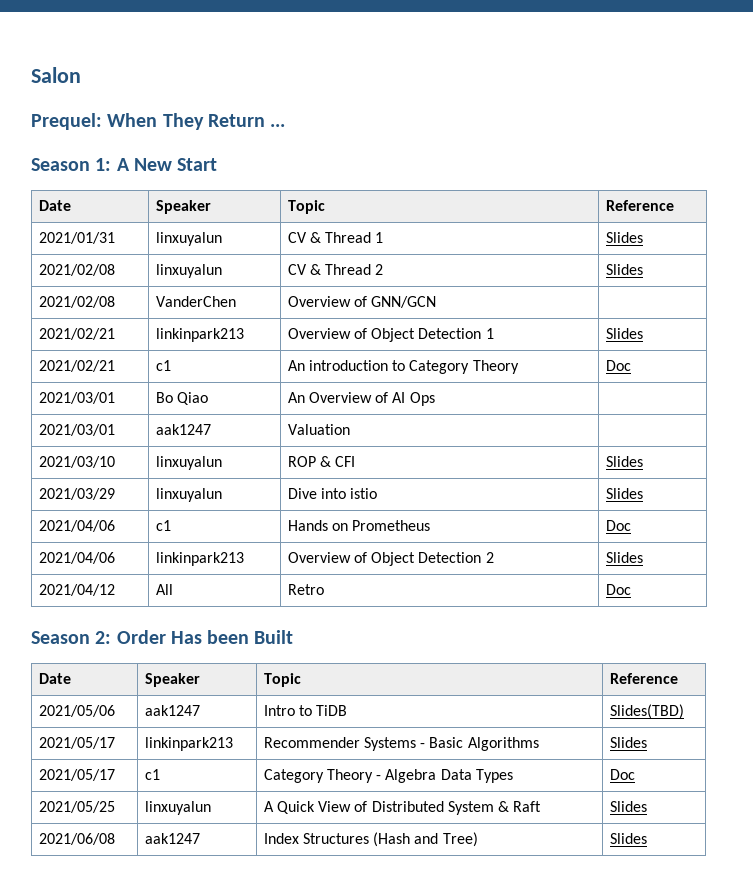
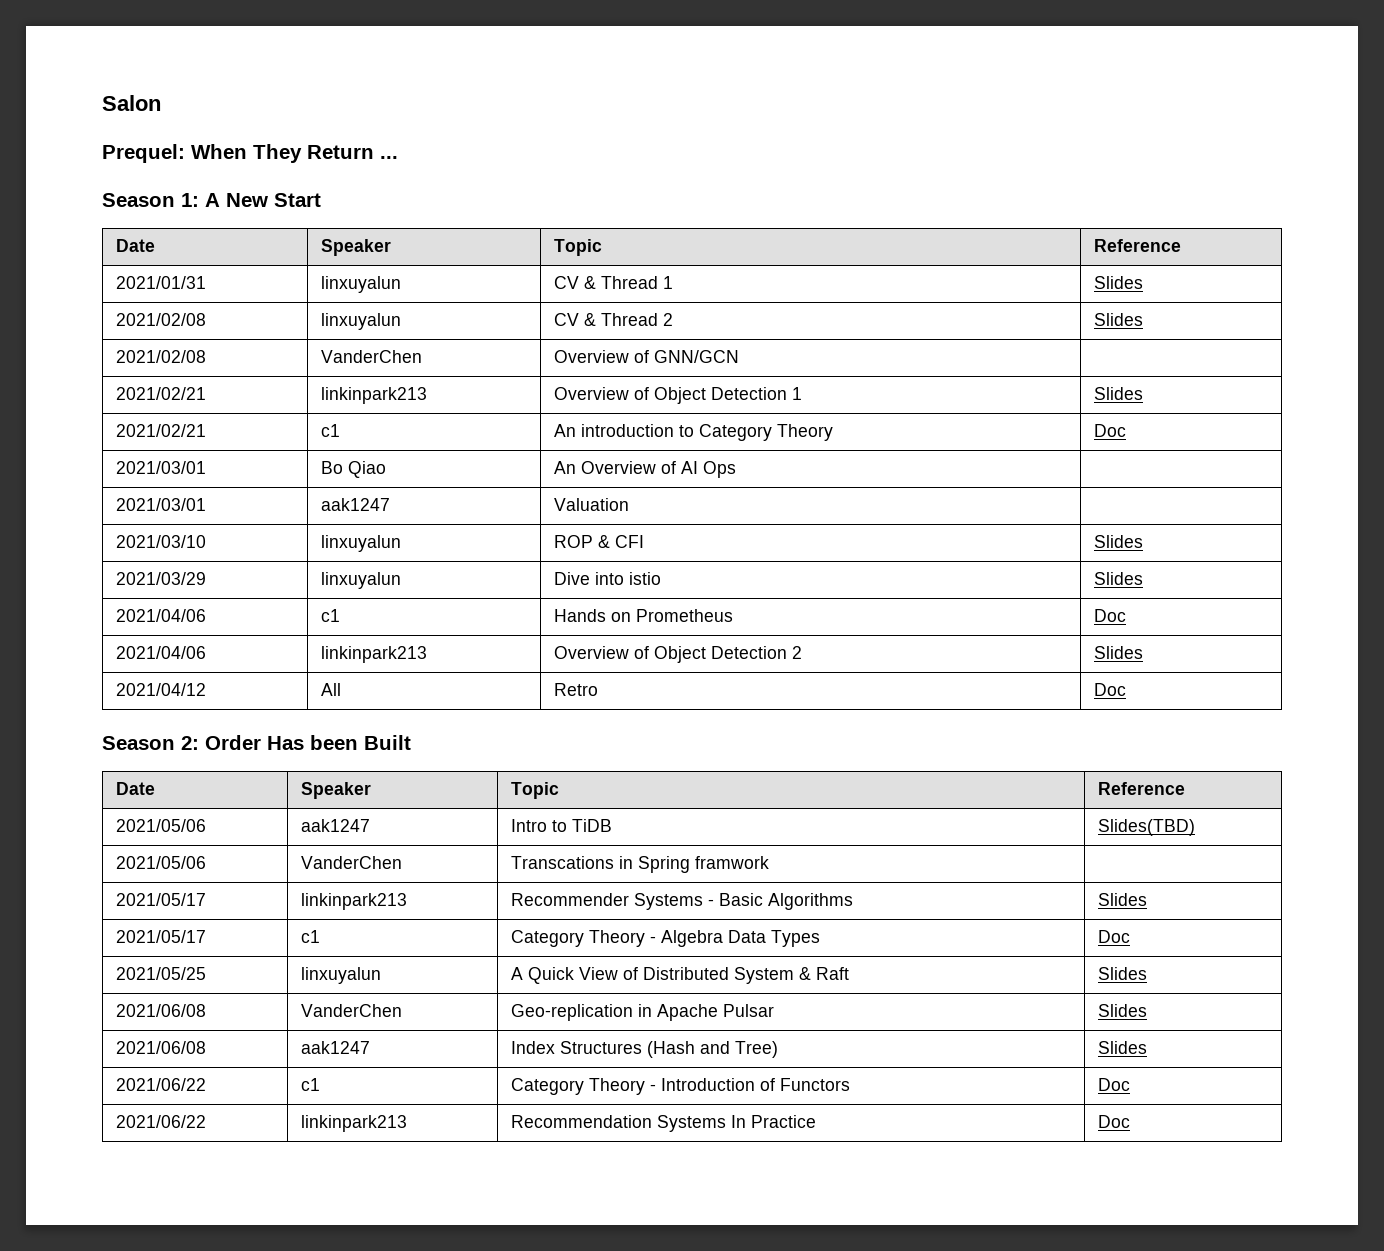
(684, 711) none -> [115,856,206,869] [300,856,402,869] [510,856,769,873] // 2021/05/06 | VanderChen | Transcations in Spring framwork |
(647, 806) none -> [115,1004,206,1017] [300,1004,402,1017] [510,1004,774,1021] [1097,1004,1147,1017] // 2021/06/08 | VanderChen | Geo-replication in Apache Pulsar | Slides
(647, 838) none -> [115,1078,206,1091] [300,1078,320,1091] [510,1078,850,1095] [1097,1078,1130,1091] [115,1115,206,1128] [300,1115,407,1132] [510,1115,816,1132] [1097,1115,1130,1128] // 2021/06/22 | c1 | Category Theory - Introduction of Functors | Doc // 2021/06/22 | linkinpark213 | Recommendation Systems In Practice | Doc

